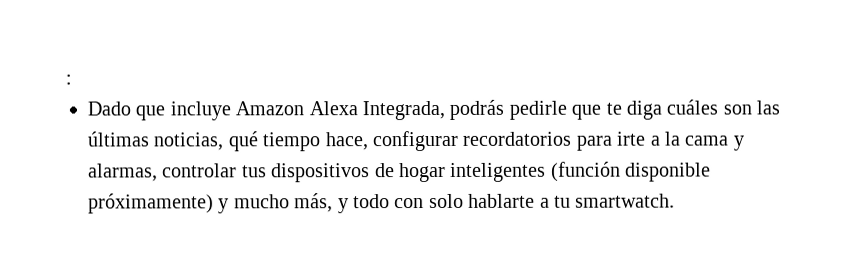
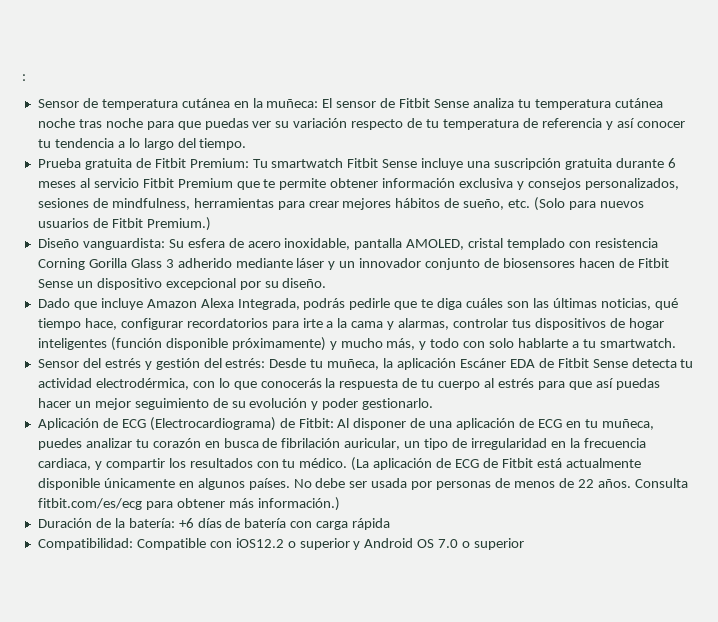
(72, 79) none -> [37,98,663,110] [37,118,685,130] [37,138,247,150] [37,158,676,170] [37,178,679,190] [37,197,644,211] [37,217,211,231] [37,238,658,250] [37,258,669,270] [37,278,327,290] // Sensor de temperatura cutánea en la muñeca: El sensor de Fitbit Sense analiza tu temperatura cutánea noche tras noche para que puedas ver su variación respecto de tu temperatura de referencia y así conocer tu tendencia a lo largo del tiempo. // Prueba gratuita de Fitbit Premium: Tu smartwatch Fitbit Sense incluye una suscripción gratuita durante 6 meses al servicio Fitbit Premium que te permite obtener información exclusiva y consejos personalizados, sesiones de mindfulness, herramientas para crear mejores hábitos de sueño, etc. (Solo para nuevos usuarios de Fitbit Premium.) // Diseño vanguardista: Su esfera de acero inoxidable, pantalla AMOLED, cristal templado con resistencia Corning Gorilla Glass 3 adherido mediante láser y un innovador conjunto de biosensores hacen de Fitbit Sense un dispositivo excepcional por su diseño.
(676, 200) none -> [37,358,694,370] [37,378,660,390] [37,398,434,410] [37,417,654,431] [37,438,646,450] [37,457,641,471] [37,478,688,490] [37,497,340,511] [37,518,391,530] [37,538,525,550] // Sensor del estrés y gestión del estrés: Desde tu muñeca, la aplicación Escáner EDA de Fitbit Sense detecta tu actividad electrodérmica, con lo que conocerás la respuesta de tu cuerpo al estrés para que así puedas hacer un mejor seguimiento de su evolución y poder gestionarlo. // Aplicación de ECG (Electrocardiograma) de Fitbit: Al disponer de una aplicación de ECG en tu muñeca, puedes analizar tu corazón en busca de fibrilación auricular, un tipo de irregularidad en la frecuencia cardiaca, y compartir los resultados con tu médico. (La aplicación de ECG de Fitbit está actualmente disponible únicamente en algunos países. No debe ser usada por personas de menos de 22 años. Consulta fitbit.com/es/ecg para obtener más información.) // Duración de la batería: +6 días de batería con carga rápida // Compatibilidad: Compatible con iOS12.2 o superior y Android OS 7.0 o superior

